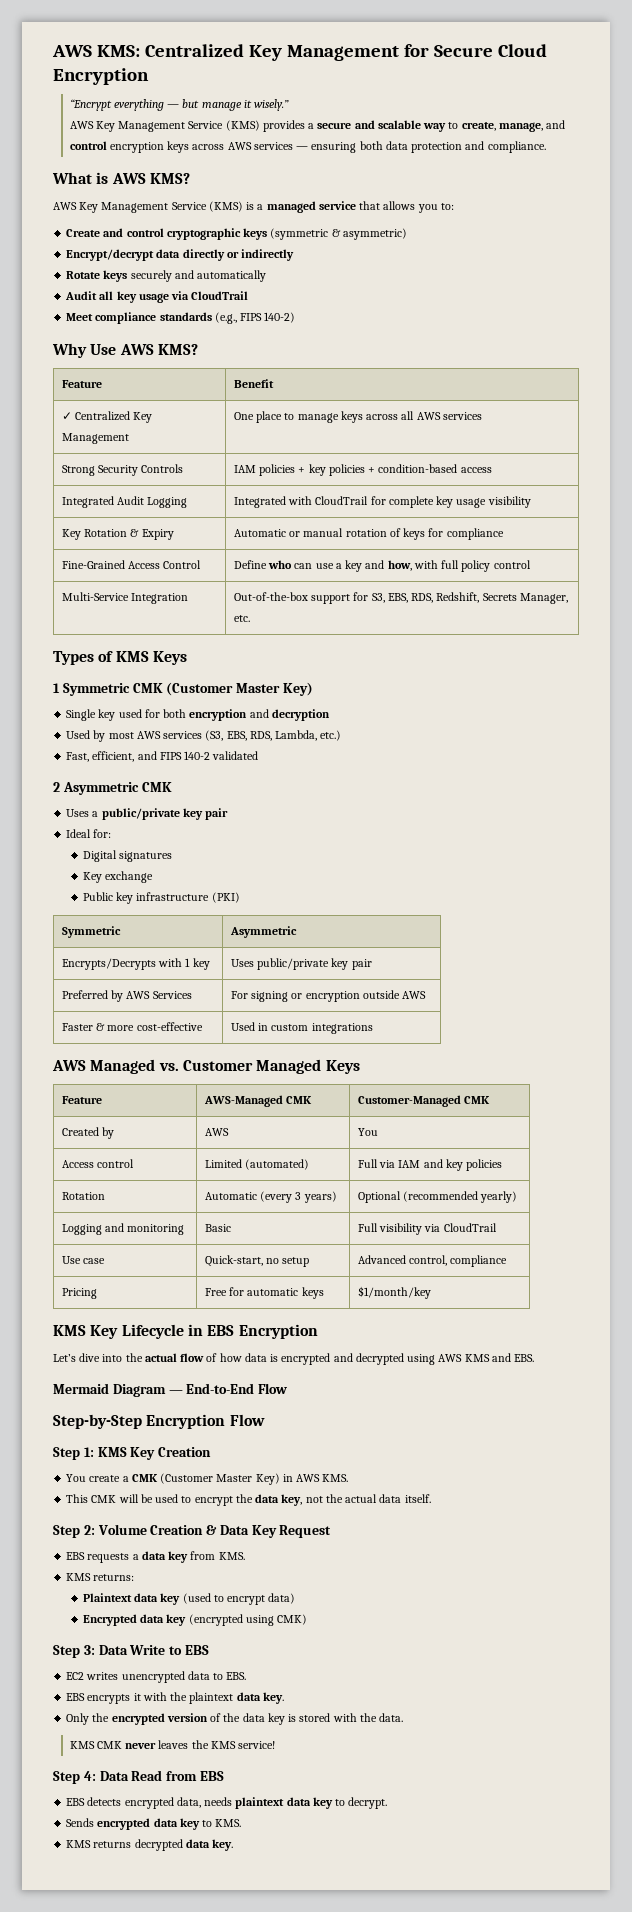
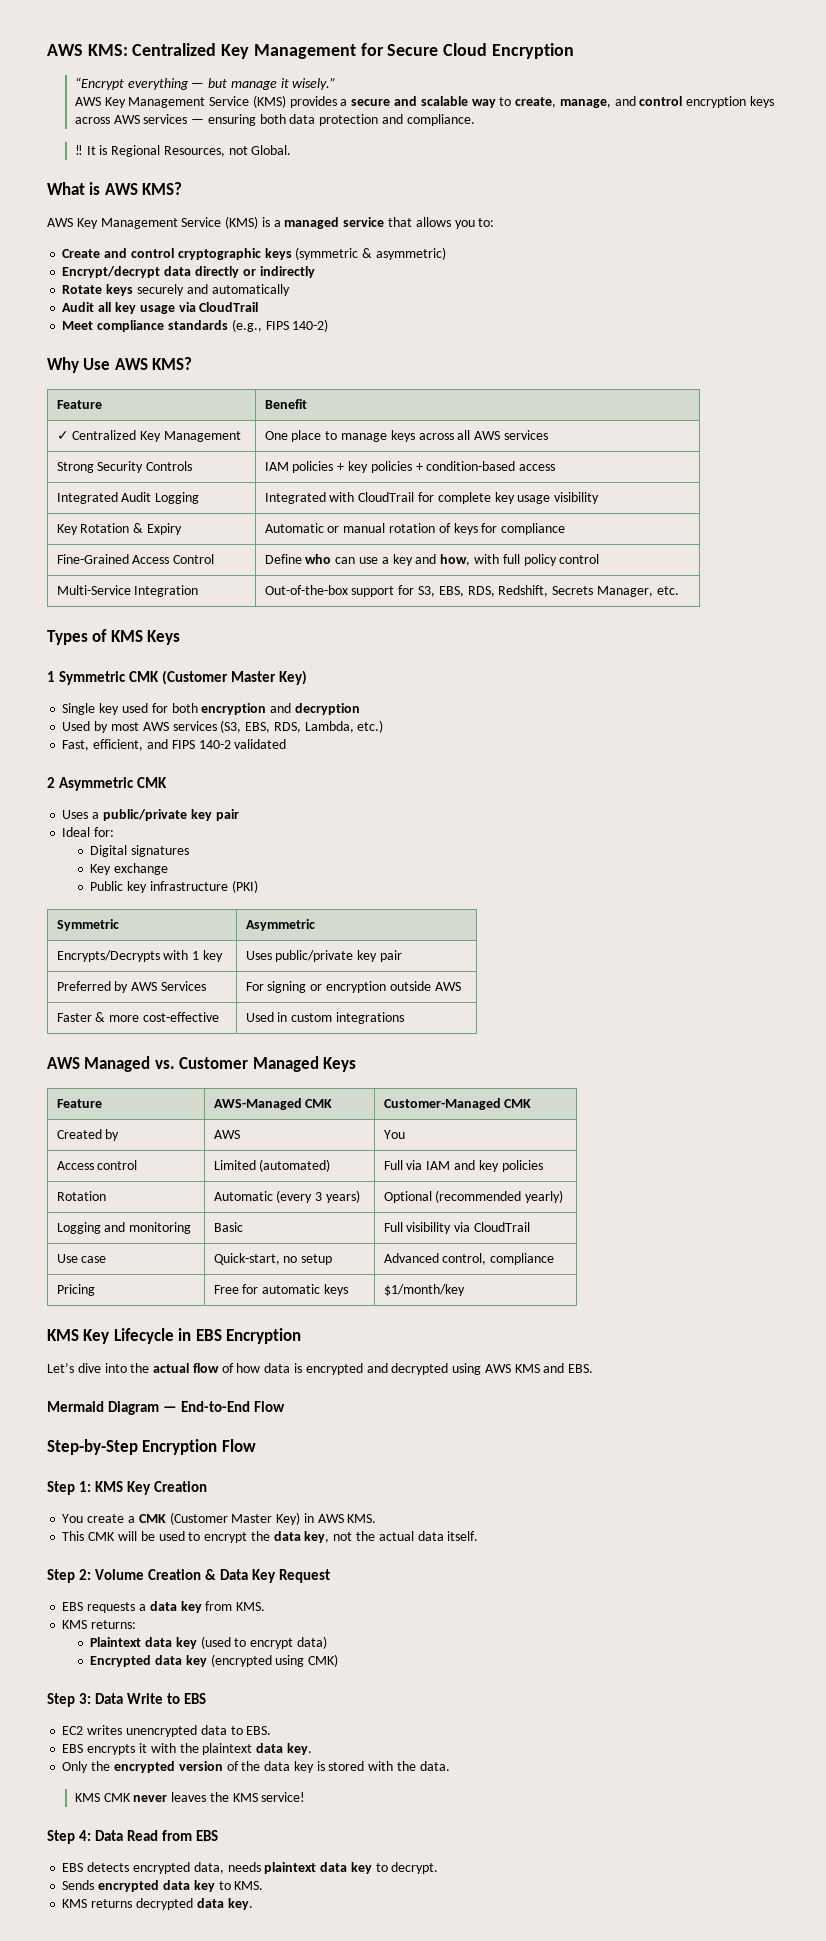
(546, 147) none -> [74,145,292,157] // ‼ It is Regional Resources, not Global.

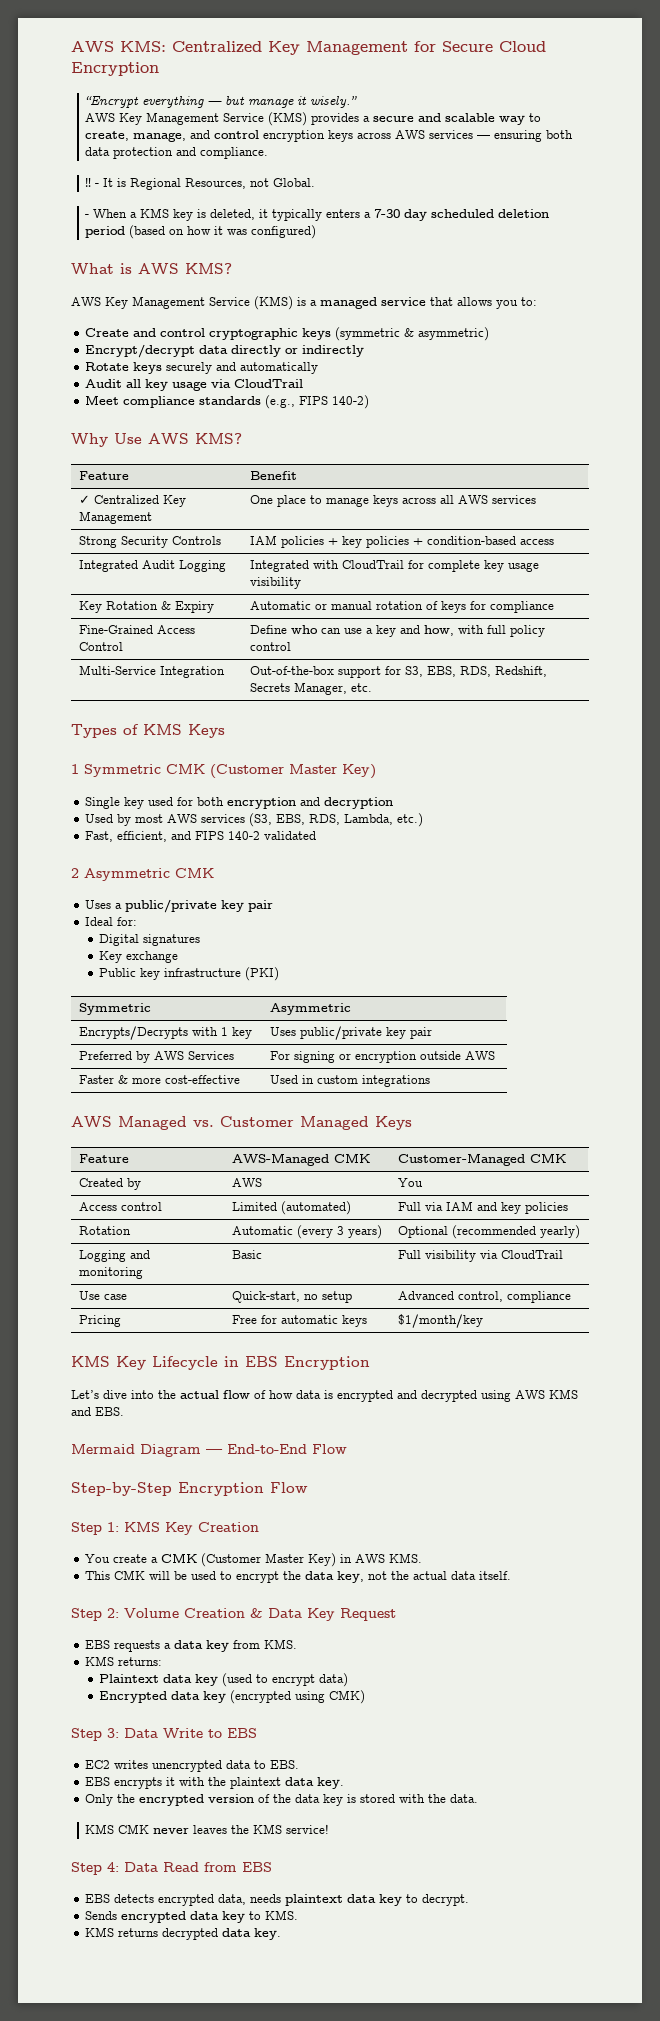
(83, 150) none -> [95,183,100,187] -
(292, 150) none -> [85,208,550,221] [85,225,317,239] // - When a KMS key is deleted, it typically enters a 7-30 day scheduled deletion period (based on how it was configured)

